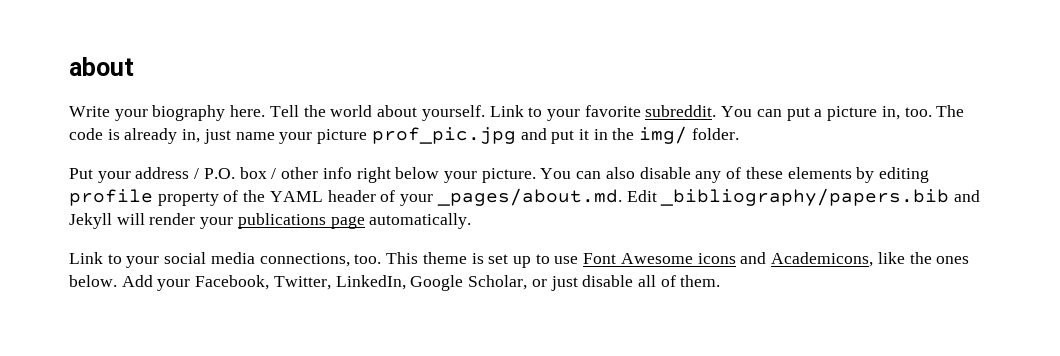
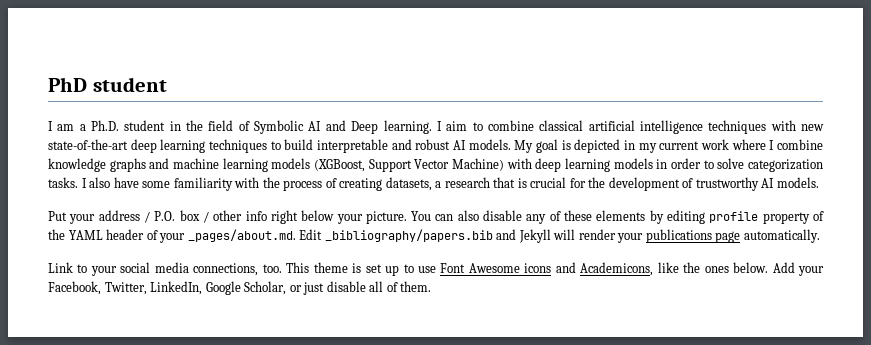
[69,57,134,76] [69,105,965,121] [69,126,739,144] about // Write your biography here. Tell the world about yourself. Link to your favorite subreddit. You can put a picture in, too. The code is already in, just name your picture prof_pic.jpg and put it in the img/ folder. -> [48,77,167,92] [48,120,824,134] [48,139,823,153] [48,158,823,172] [48,177,819,191] PhD student // I am a Ph.D. student in the field of Symbolic AI and Deep learning. I aim to combine classical artificial intelligence techniques with new state-of-the-art deep learning techniques to build interpretable and robust AI models. My goal is depicted in my current work where I combine knowledge graphs and machine learning models (XGBoost, Support Vector Machine) with deep learning models in order to solve categorization tasks. I also have some familiarity with the process of creating datasets, a research that is crucial for the development of trustworthy AI models.

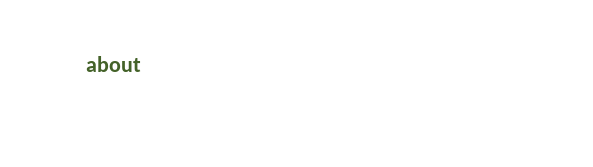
[48,77,167,92] [48,120,824,134] [48,139,823,153] [48,158,823,172] [48,177,819,191] [48,210,825,224] [48,229,820,243] [48,262,825,276] [48,281,432,295] PhD student // I am a Ph.D. student in the field of Symbolic AI and Deep learning. I aim to combine classical artificial intelligence techniques with new state-of-the-art deep learning techniques to build interpretable and robust AI models. My goal is depicted in my current work where I combine knowledge graphs and machine learning models (XGBoost, Support Vector Machine) with deep learning models in order to solve categorization tasks. I also have some familiarity with the process of creating datasets, a research that is crucial for the development of trustworthy AI models. // Put your address / P.O. box / other info right below your picture. You can also disable any of these elements by editing profile property of the YAML header of your _pages/about.md. Edit _bibliography/papers.bib and Jekyll will render your publications page automatically. // Link to your social media connections, too. This theme is set up to use Font Awesome icons and Academicons, like the ones below. Add your Facebook, Twitter, LinkedIn, Google Scholar, or just disable all of them. -> [86,56,141,72] about

